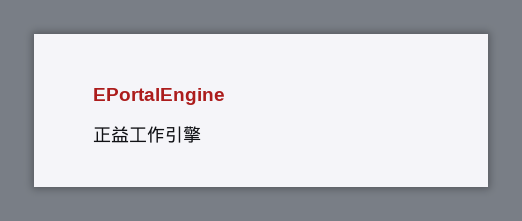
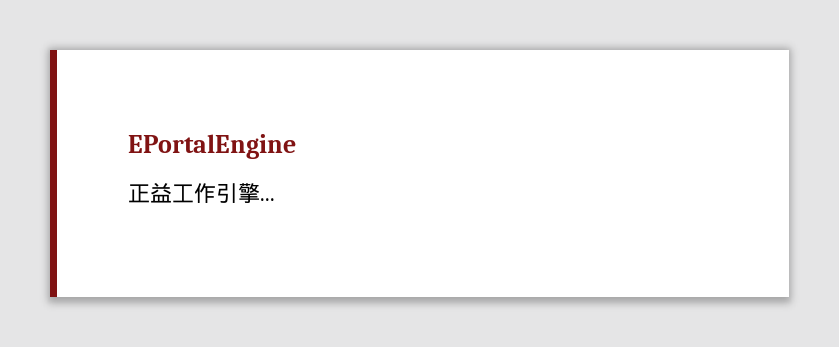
(201, 134) none -> [260,198,275,201] ...

